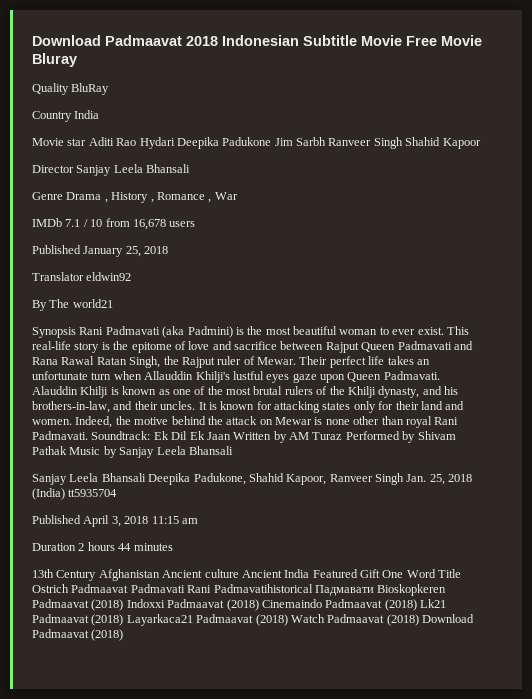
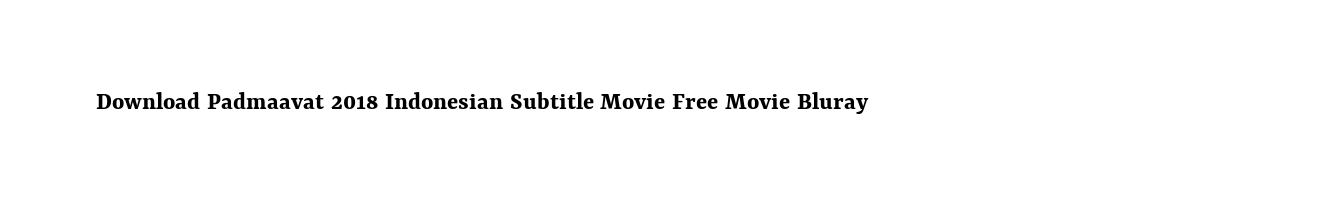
[32,83,110,95] [32,110,100,122] [32,137,481,149] [32,164,191,176] [32,192,238,203] [32,218,196,230] [32,245,169,257] [32,272,132,281] [32,299,113,311] [32,326,469,338] [32,341,473,353] [32,356,430,368] [32,371,440,383] [32,386,458,398] [32,401,465,413] [32,416,459,428] [32,431,456,443] [32,446,233,458] [32,473,473,485] [32,488,118,500] [32,515,198,527] [32,542,173,551] [32,569,462,581] [32,584,447,596] [32,599,446,611] [32,614,474,626] [32,629,124,641] // Quality BluRay // Country India // Movie star Aditi Rao Hydari Deepika Padukone Jim Sarbh Ranveer Singh Shahid Kapoor // Director Sanjay Leela Bhansali // Genre Drama , History , Romance , War // IMDb 7.1 / 10 from 16,678 users // Published January 25, 2018 // Translator eldwin92 // By The world21 // Synopsis Rani Padmavati (aka Padmini) is the most beautiful woman to ever exist. This real-life story is the epitome of love and sacrifice between Rajput Queen Padmavati and Rana Rawal Ratan Singh, the Rajput ruler of Mewar. Their perfect life takes an unfortunate turn when Allauddin Khilji's lustful eyes gaze upon Queen Padmavati. Alauddin Khilji is known as one of the most brutal rulers of the Khilji dynasty, and his brothers-in-law, and their uncles. It is known for attacking states only for their land and women. Indeed, the motive behind the attack on Mewar is none other than royal Rani Padmavati. Soundtrack: Ek Dil Ek Jaan Written by AM Turaz Performed by Shivam Pathak Music by Sanjay Leela Bhansali // Sanjay Leela Bhansali Deepika Padukone, Shahid Kapoor, Ranveer Singh Jan. 25, 2018 (India) tt5935704 // Published April 3, 2018 11:15 am // Duration 2 hours 44 minutes // 13th Century Afghanistan Ancient culture Ancient India Featured Gift One Word Title Ostrich Padmaavat Padmavati Rani Padmavatihistorical Падмавати Bioskopkeren Padmaavat (2018) Indoxxi Padmaavat (2018) Cinemaindo Padmaavat (2018) Lk21 Padmaavat (2018) Layarkaca21 Padmaavat (2018) Watch Padmaavat (2018) Download Padmaavat (2018) -> (870, 103) none

